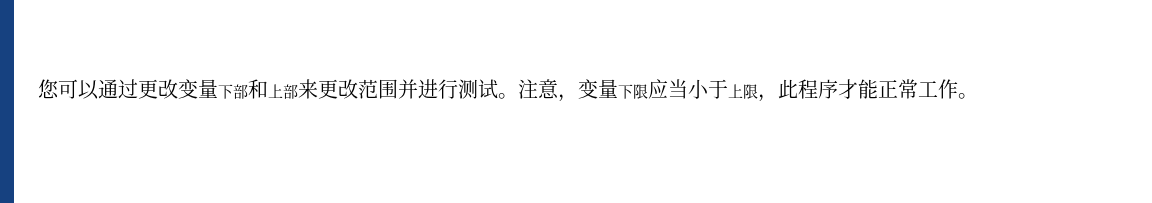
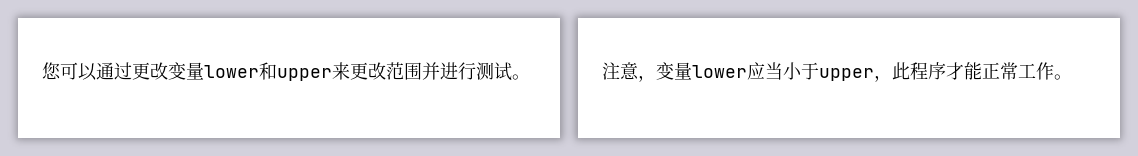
[218,79,298,99] 下部和上部 -> [204,62,332,81] lower和upper
[618,84,648,99] 下限 -> [692,65,747,78] lower
[728,84,758,99] 上限 -> [819,68,874,81] upper

